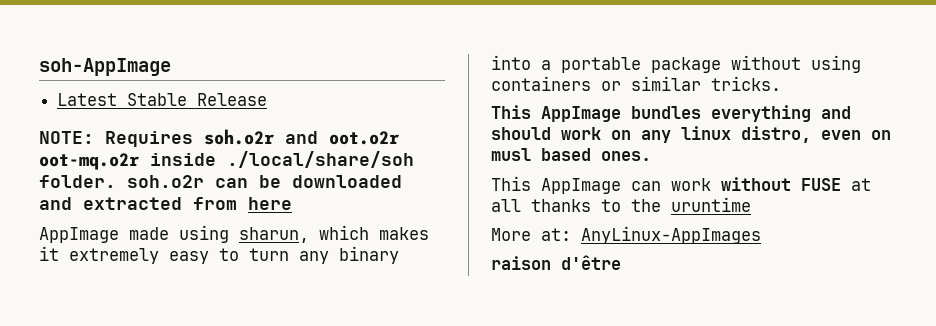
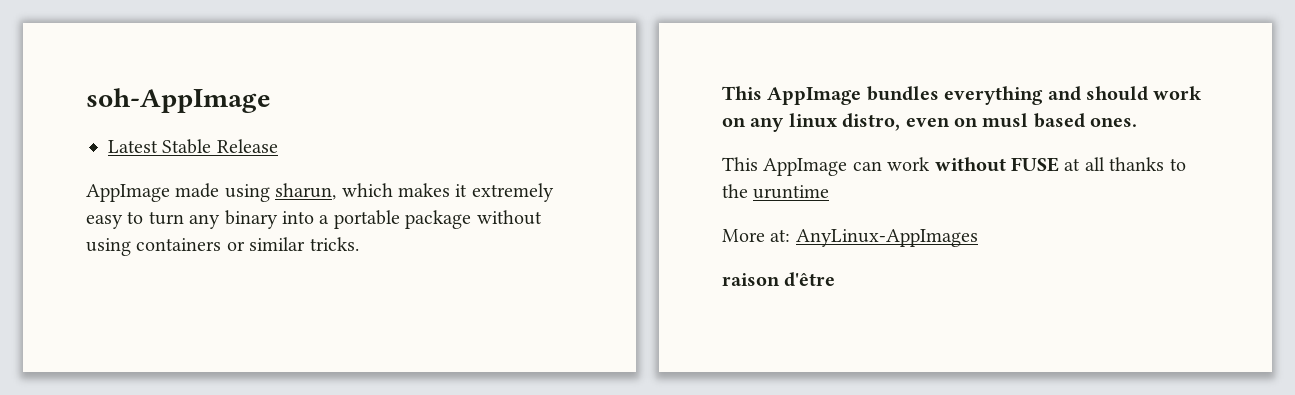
[39,129,399,147] [39,151,414,170] [39,175,402,188] [39,197,292,210] // NOTE: Requires soh.o2r and oot.o2r oot-mq.o2r inside ./local/share/soh folder. soh.o2r can be downloaded and extracted from here -> (278, 146) none

